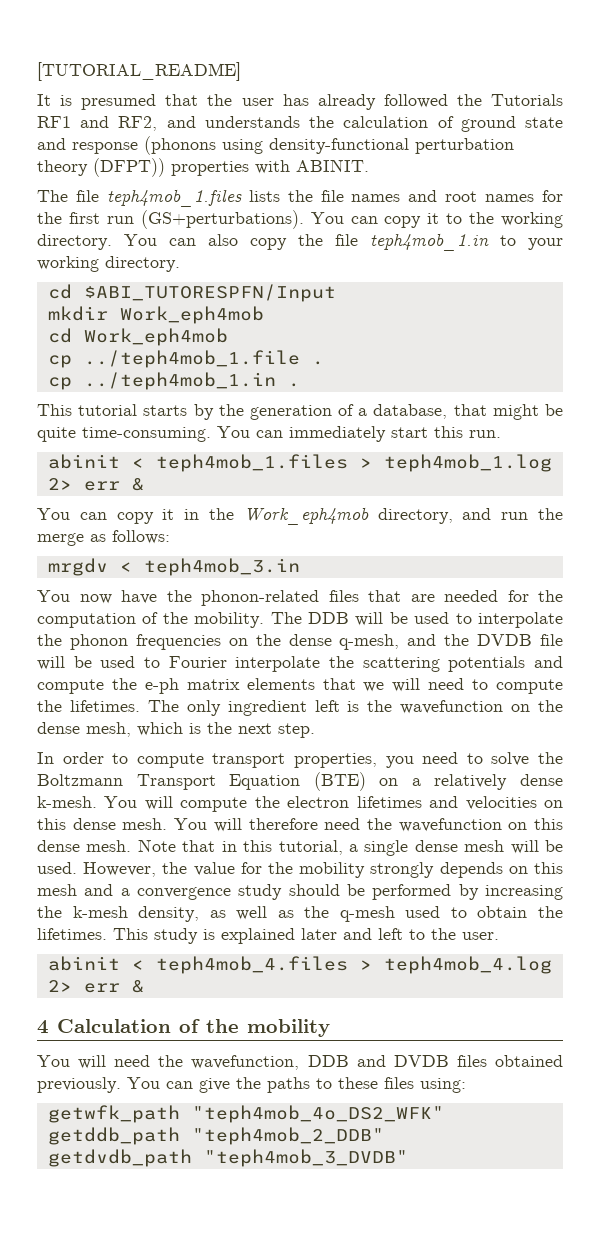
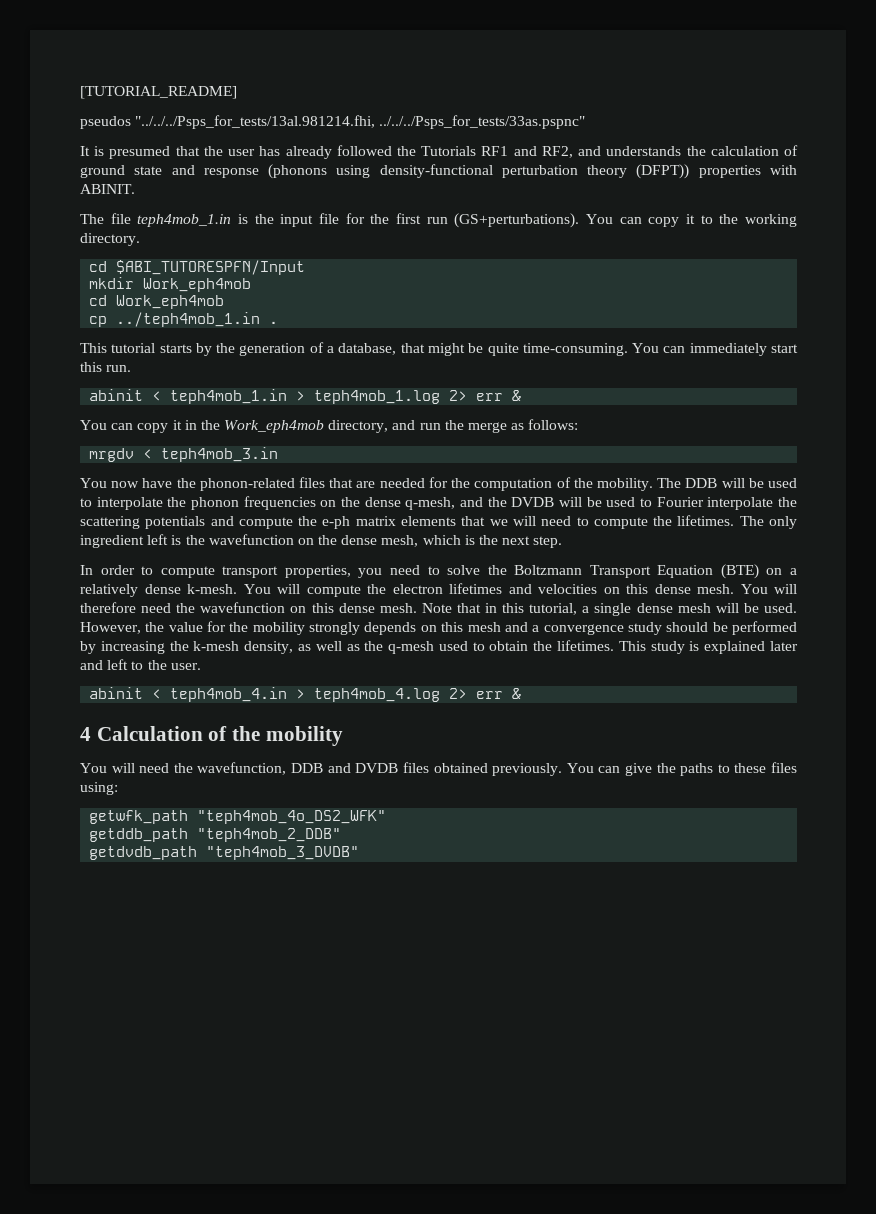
(241, 71) none -> [80,115,586,129] // pseudos "../../../Psps_for_tests/13al.981214.fhi, ../../../Psps_for_tests/33as.pspnc"
[106,189,535,207] teph4mob_1.files lists the file names and root names -> [137,213,339,227] teph4mob_1.in is the input file
[124,233,563,251] [37,256,180,272] You can also copy the file teph4mob_1.in to your working directory. -> (140, 239) none
[47,350,324,368] // cp ../teph4mob_1.file . -> (225, 302) none
[155,454,348,472] teph4mob_1.files -> [170,389,288,404] teph4mob_1.in
[539,634,563,646] file -> (555, 502) none
[155,956,348,974] teph4mob_4.files -> [170,687,288,702] teph4mob_4.in

